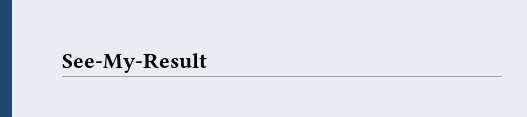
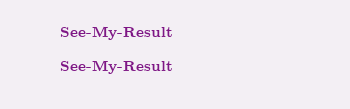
[62,53,207,73] See-My-Result -> [60,26,173,40] [60,60,173,74] See-My-Result // See-My-Result

